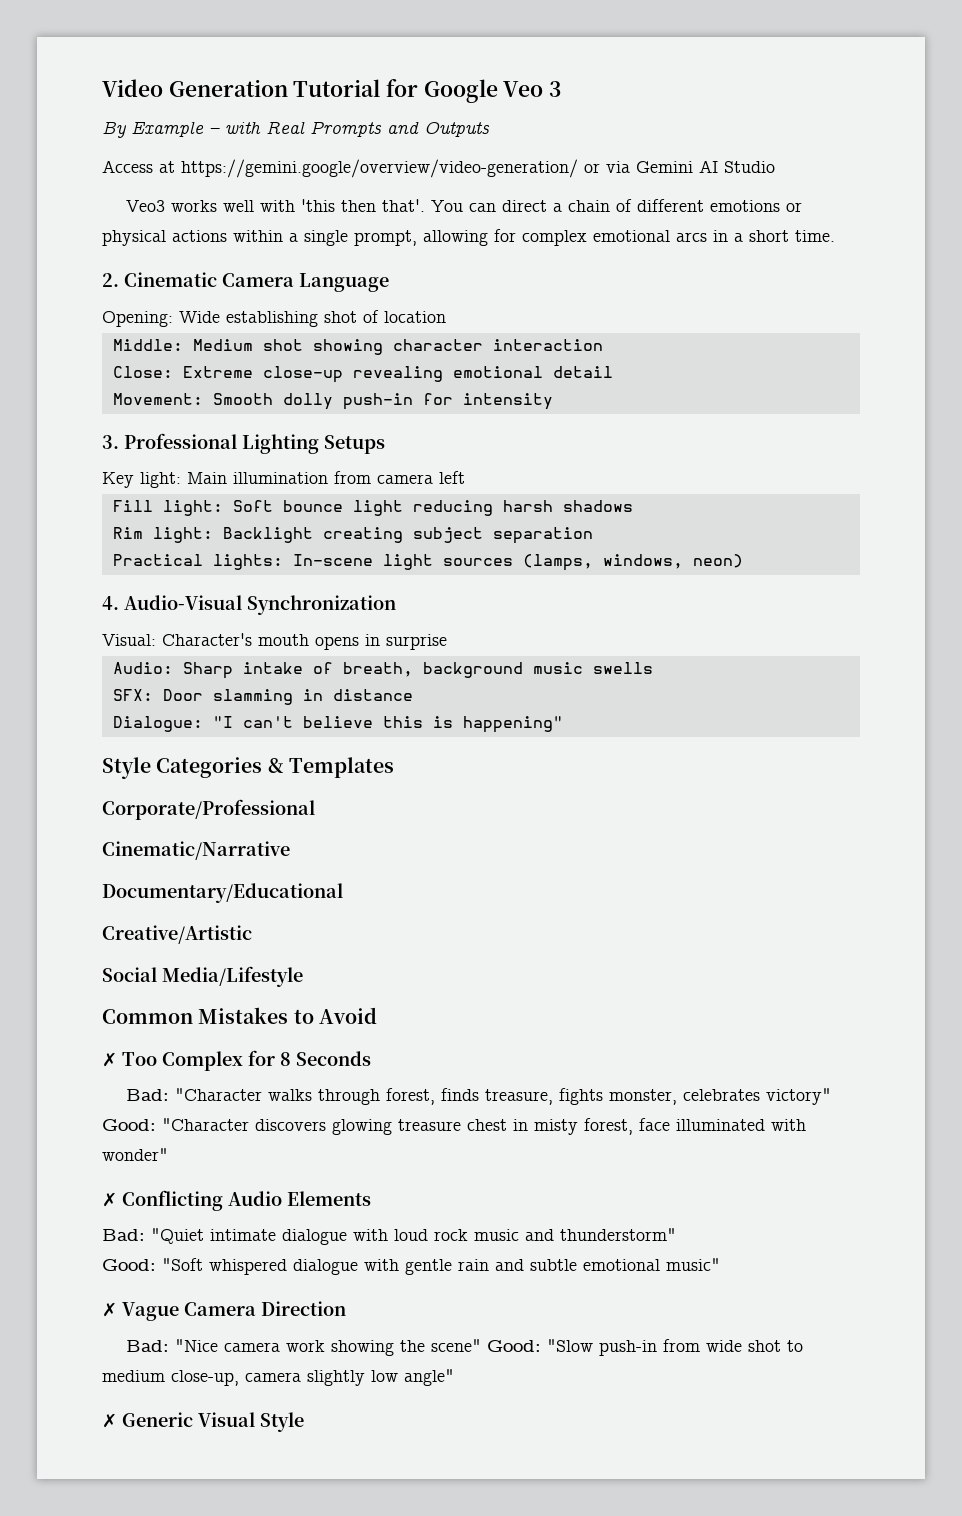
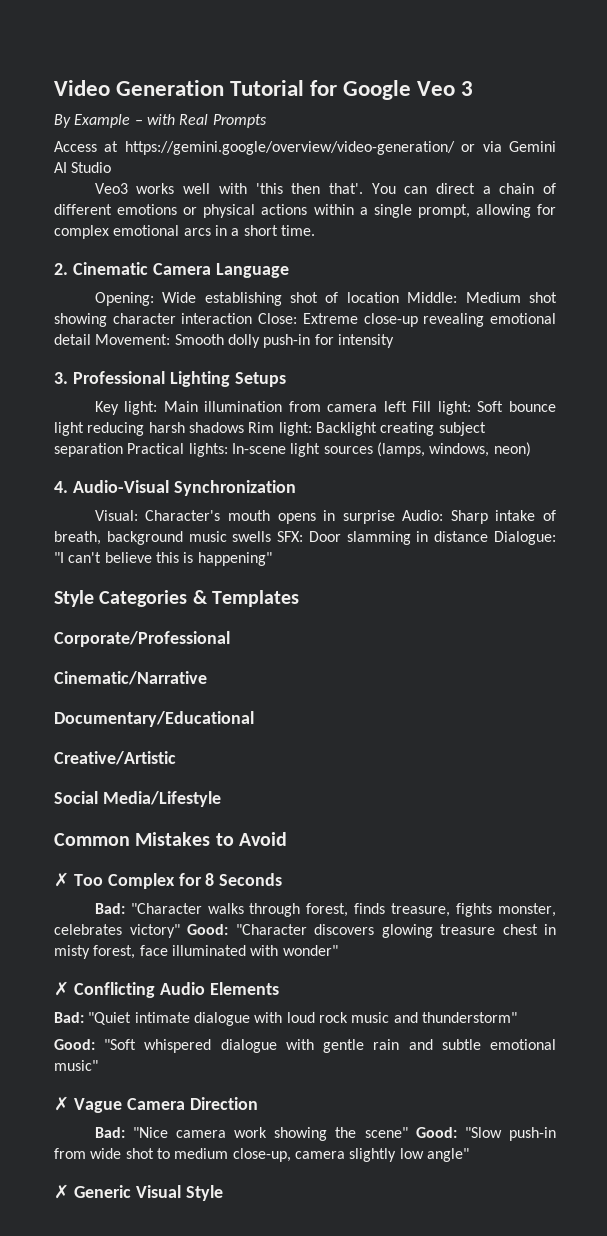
[387,122,490,137] and Outputs -> (267, 121) none
(446, 317) // -> (399, 297) none
(603, 345) // -> (253, 318) none
(613, 372) // -> (91, 339) none
(465, 477) // -> (407, 406) none
(633, 506) // -> (244, 427) none
(593, 535) // -> (123, 450) none
(447, 642) // -> (395, 517) none
(653, 668) // -> (272, 536) none
(413, 695) // -> (489, 536) none

